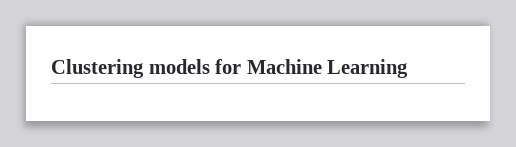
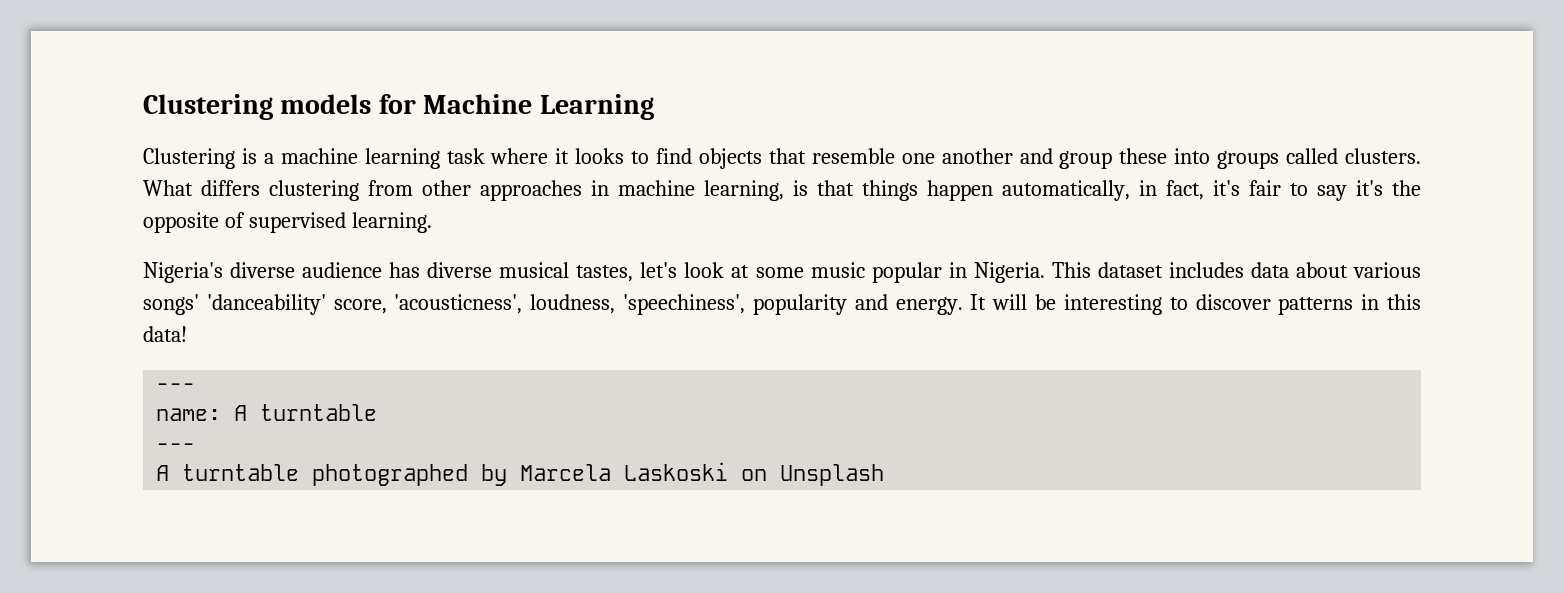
(409, 68) none -> [143,148,1421,169] [143,180,1421,201] [143,212,432,233] [143,262,1421,283] [143,294,1421,315] [143,326,187,342] [156,383,196,391] [156,404,378,421] [156,443,196,451] [156,462,885,486] // Clustering is a machine learning task where it looks to find objects that resemble one another and group these into groups called clusters. What differs clustering from other approaches in machine learning, is that things happen automatically, in fact, it's fair to say it's the opposite of supervised learning. // Nigeria's diverse audience has diverse musical tastes, let's look at some music popular in Nigeria. This dataset includes data about various songs' 'danceability' score, 'acousticness', loudness, 'speechiness', popularity and energy. It will be interesting to discover patterns in this data! // --- // name: A turntable // --- // A turntable photographed by Marcela Laskoski on Unsplash

